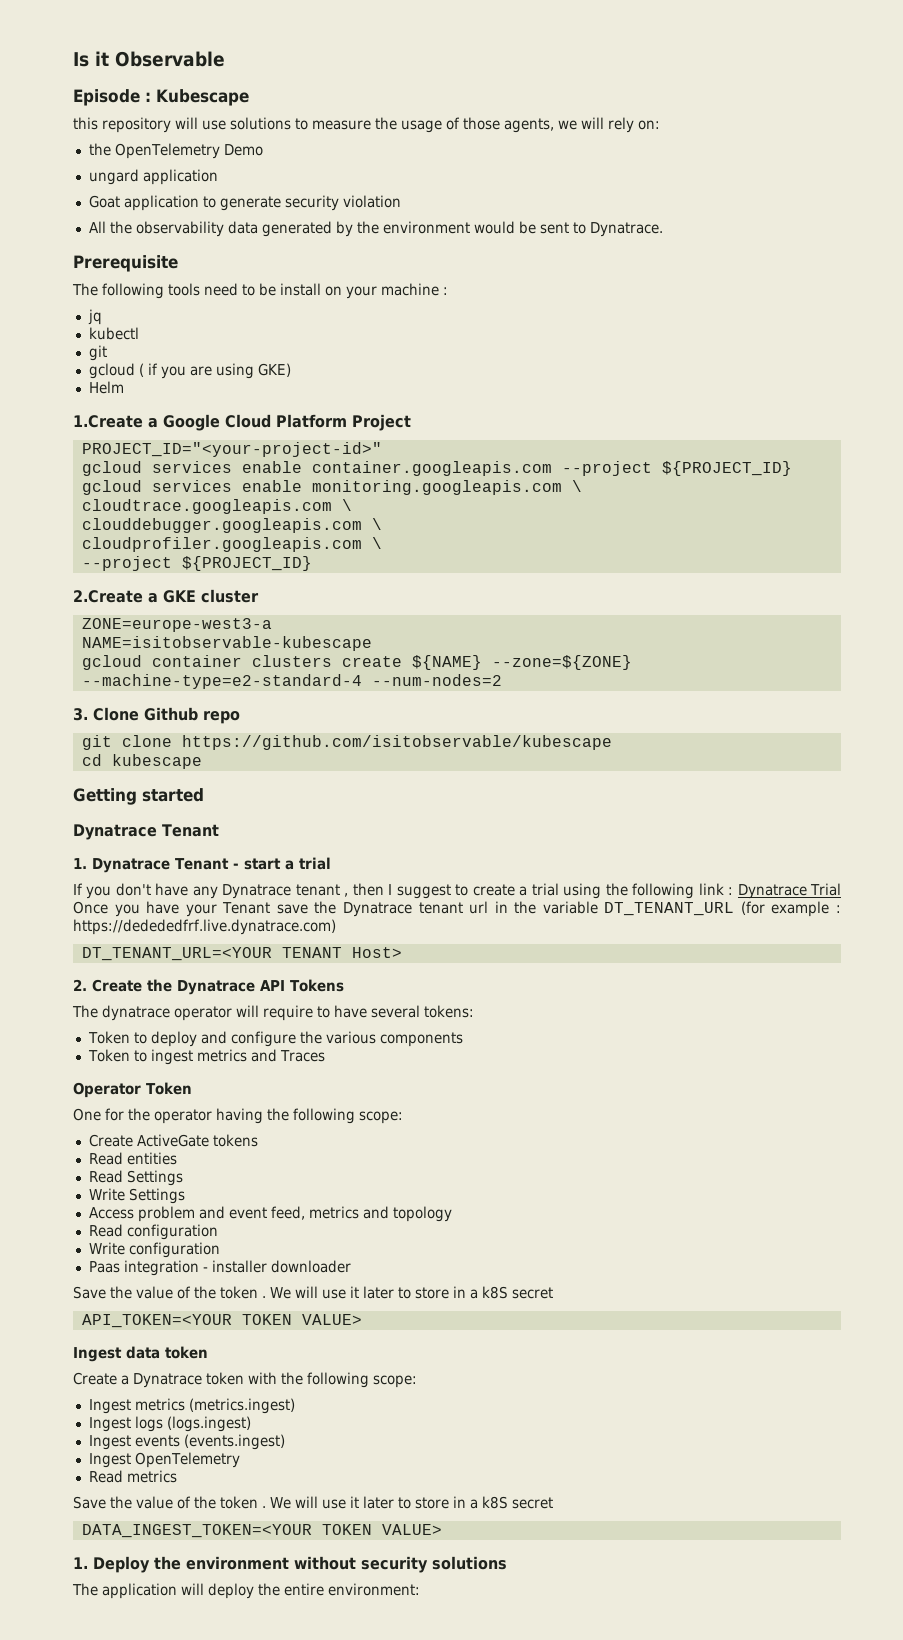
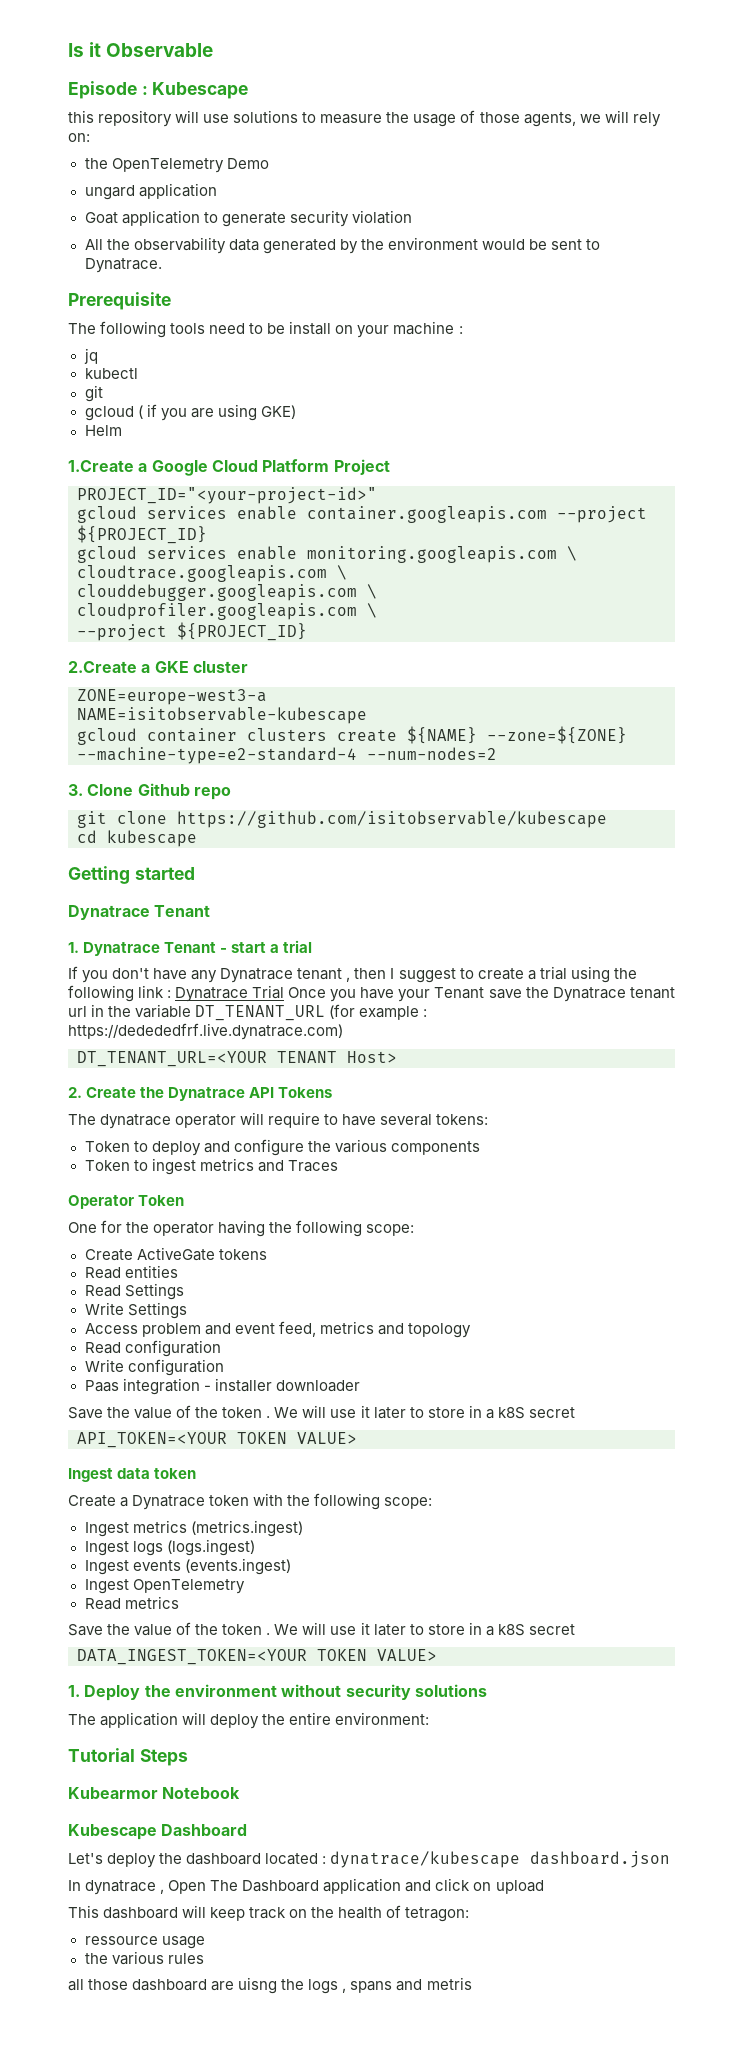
(420, 1589) none -> [68,1748,188,1766] [68,1787,241,1799] [68,1824,248,1840] [68,1851,671,1868] [68,1878,544,1895] [68,1905,470,1922] [84,1936,205,1949] [84,1951,204,1965] [68,1977,472,1994] // Tutorial Steps // Kubearmor Notebook // Kubescape Dashboard // Let's deploy the dashboard located : dynatrace/kubescape dashboard.json // In dynatrace , Open The Dashboard application and click on upload // This dashboard will keep track on the health of tetragon: // ressource usage // the various rules // all those dashboard are uisng the logs , spans and metris

